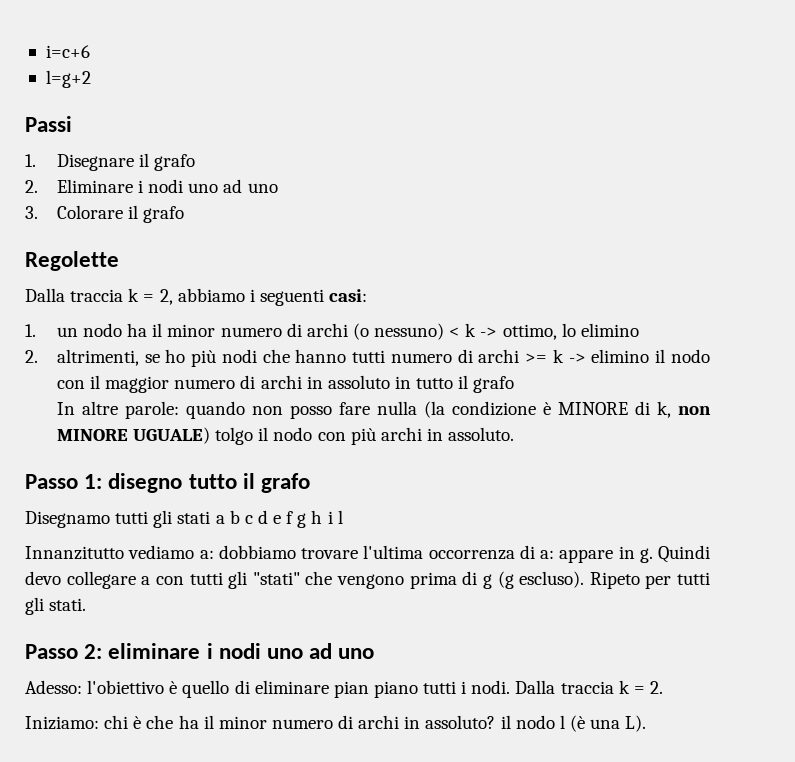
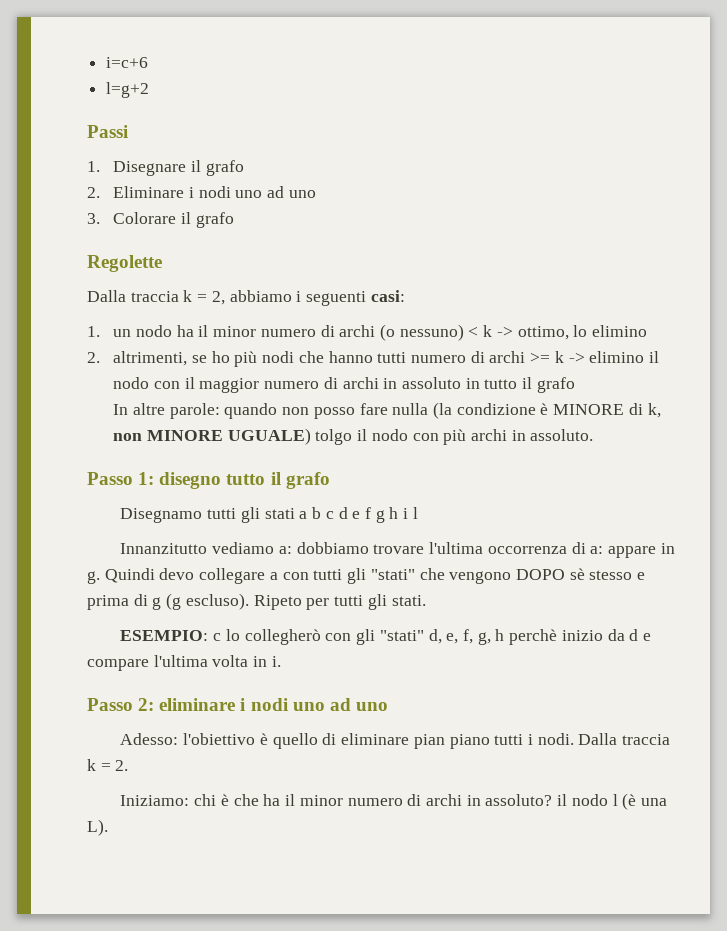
(404, 581) none -> [515,568,646,580] DOPO sè stesso e
(87, 604) none -> [120,629,652,645] [87,655,281,671] // ESEMPIO: c lo collegherò con gli "stati" d, e, f, g, h perchè inizio da d e compare l'ultima volta in i.

